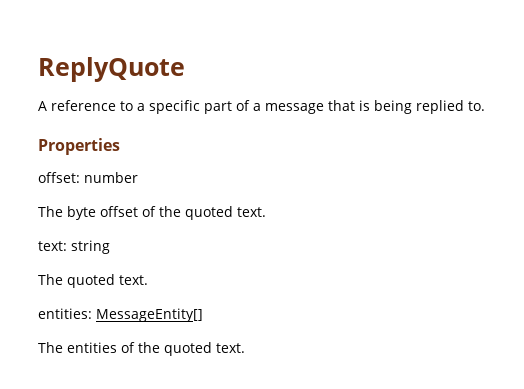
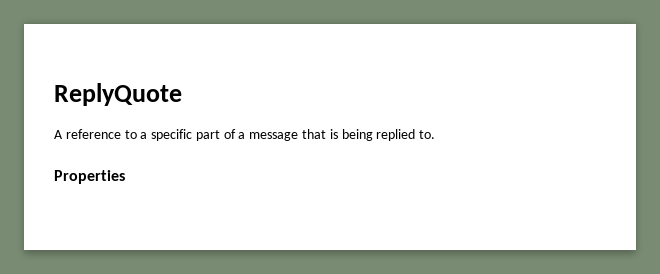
[38,172,138,183] [38,206,266,220] [38,240,110,254] [38,274,148,288] [38,308,203,322] [38,342,245,356] // offset: number // The byte offset of the quoted text. // text: string // The quoted text. // entities: MessageEntity[] // The entities of the quoted text. -> (125, 177) none

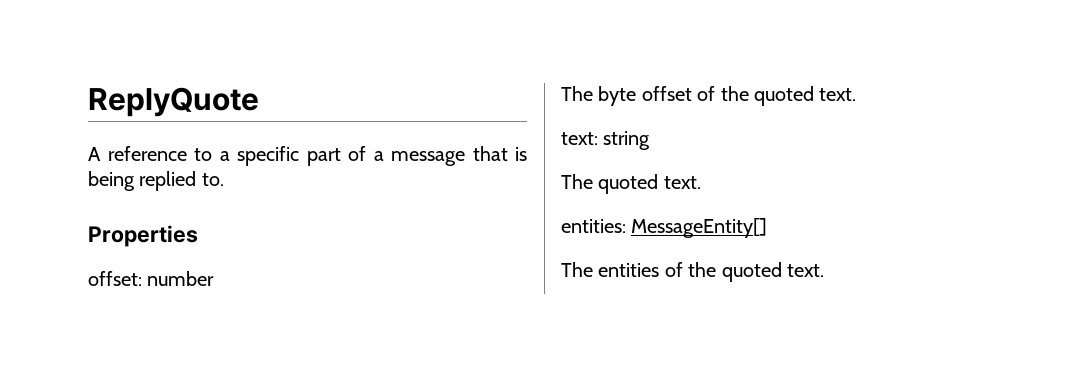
(125, 177) none -> [88,271,215,286] [561,86,857,106] [561,131,651,150] [561,174,701,194] [561,218,768,238] [561,262,824,282] // offset: number // The byte offset of the quoted text. // text: string // The quoted text. // entities: MessageEntity[] // The entities of the quoted text.

